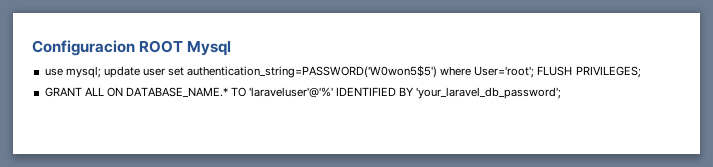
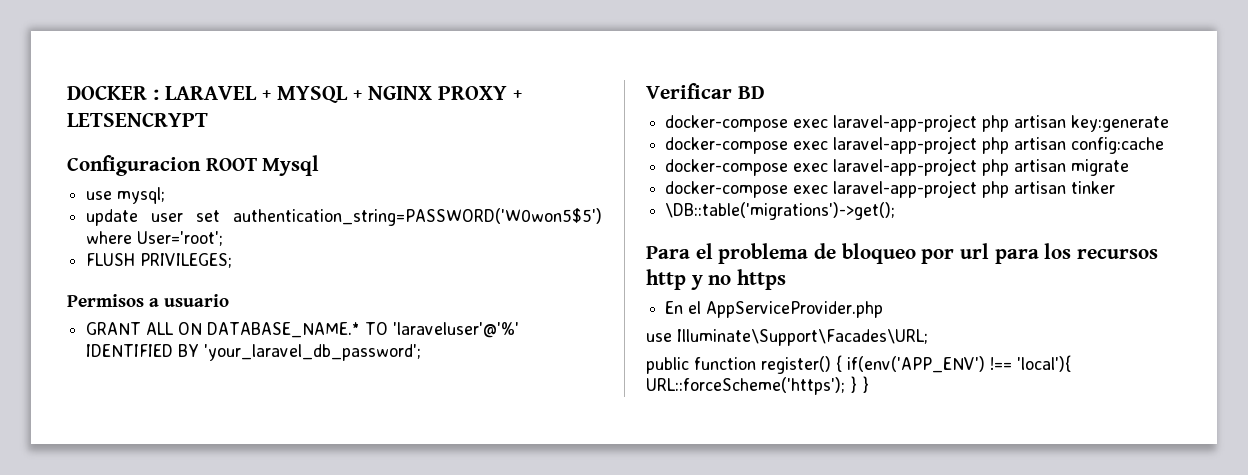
(32, 48) none -> [67,85,522,103] [67,112,208,127] DOCKER : LARAVEL + MYSQL + NGINX PROXY + LETSENCRYPT //
(101, 72) none -> (166, 195) //
(535, 72) none -> (224, 238) //
(641, 72) none -> [67,294,230,307] // Permisos a usuario
(562, 93) none -> [646,83,765,99] [665,114,1170,132] [665,136,1165,154] [665,158,1130,176] [665,180,1116,198] [665,202,896,220] [646,243,1159,264] [646,269,787,290] [665,301,884,318] [646,329,928,346] [646,355,1071,374] [646,376,869,395] // Verificar BD // docker-compose exec laravel-app-project php artisan key:generate // docker-compose exec laravel-app-project php artisan config:cache // docker-compose exec laravel-app-project php artisan migrate // docker-compose exec laravel-app-project php artisan tinker // \DB::table('migrations')->get(); // Para el problema de bloqueo por url para los recursos http y no https // En el AppServiceProvider.php // use Illuminate\Support\Facades\URL; // public function register() { if(env('APP_ENV') !== 'local'){ URL::forceScheme('https'); } }

